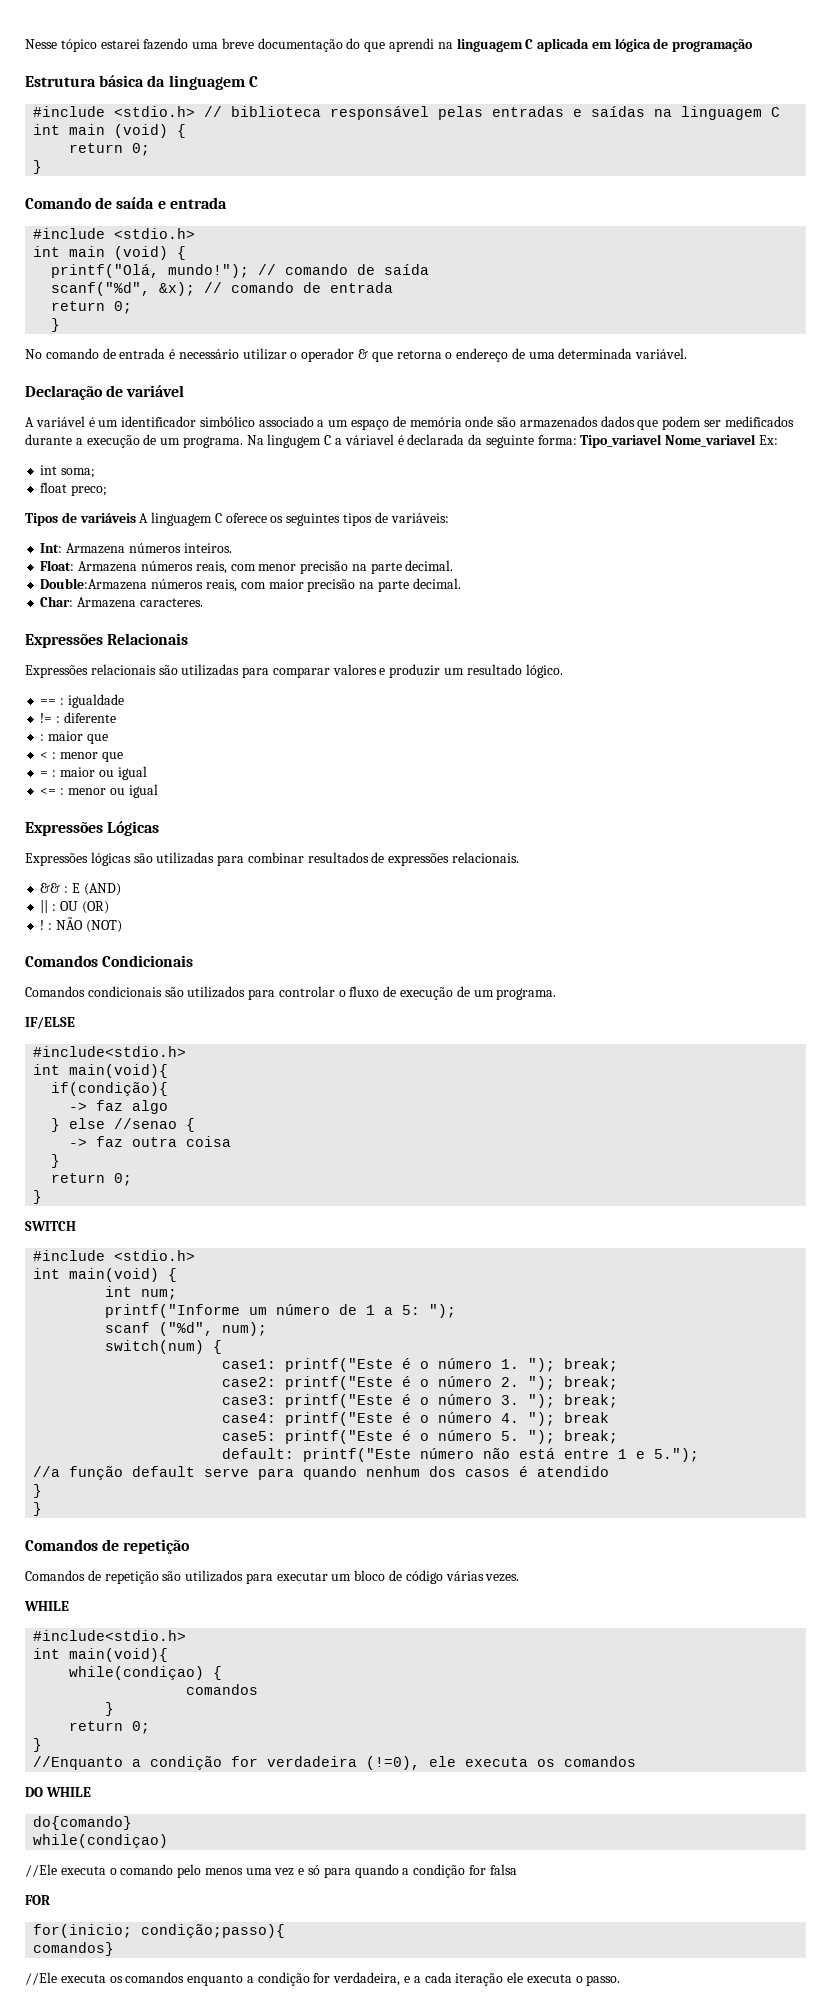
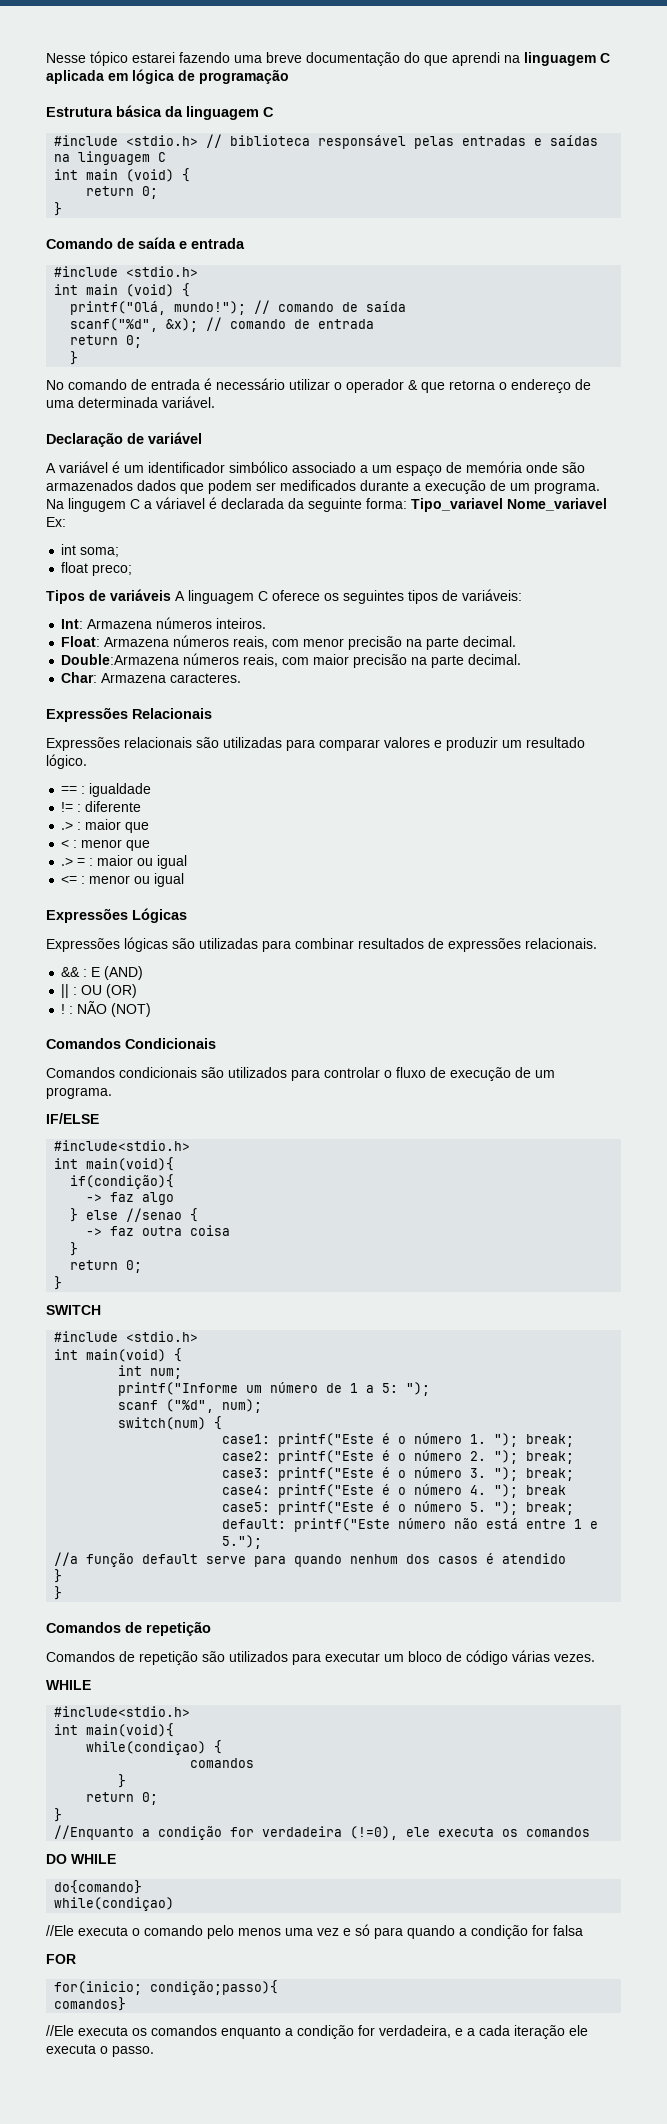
(116, 717) none -> [61,821,74,830] .>
(123, 757) none -> [61,857,74,866] .>

